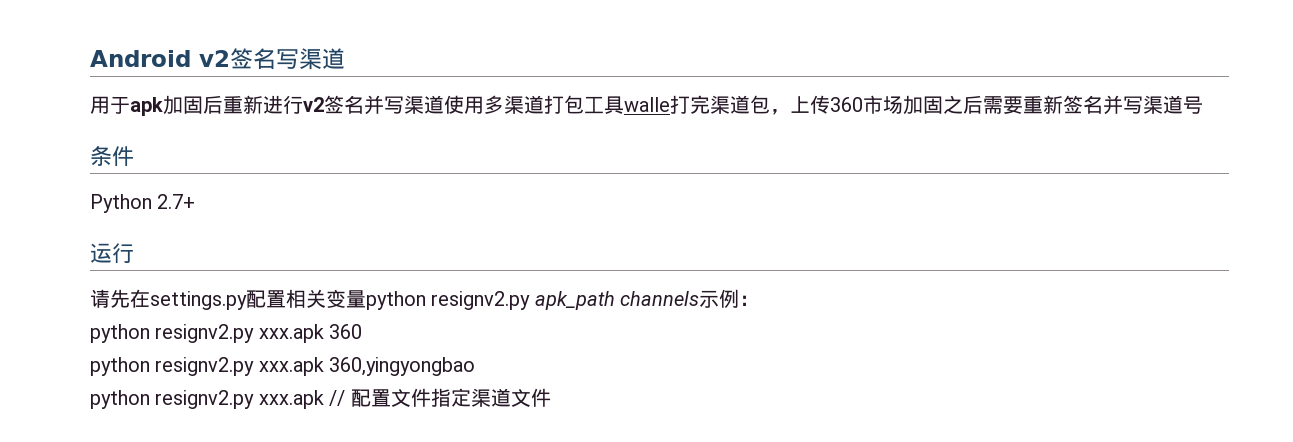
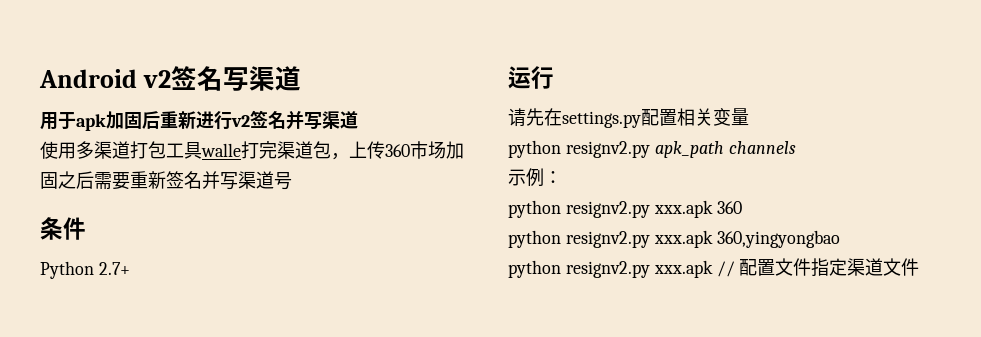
(444, 104) none -> (358, 120) //
(366, 299) none -> (749, 117) //
(700, 298) none -> (796, 147) //

